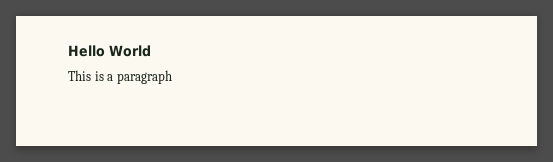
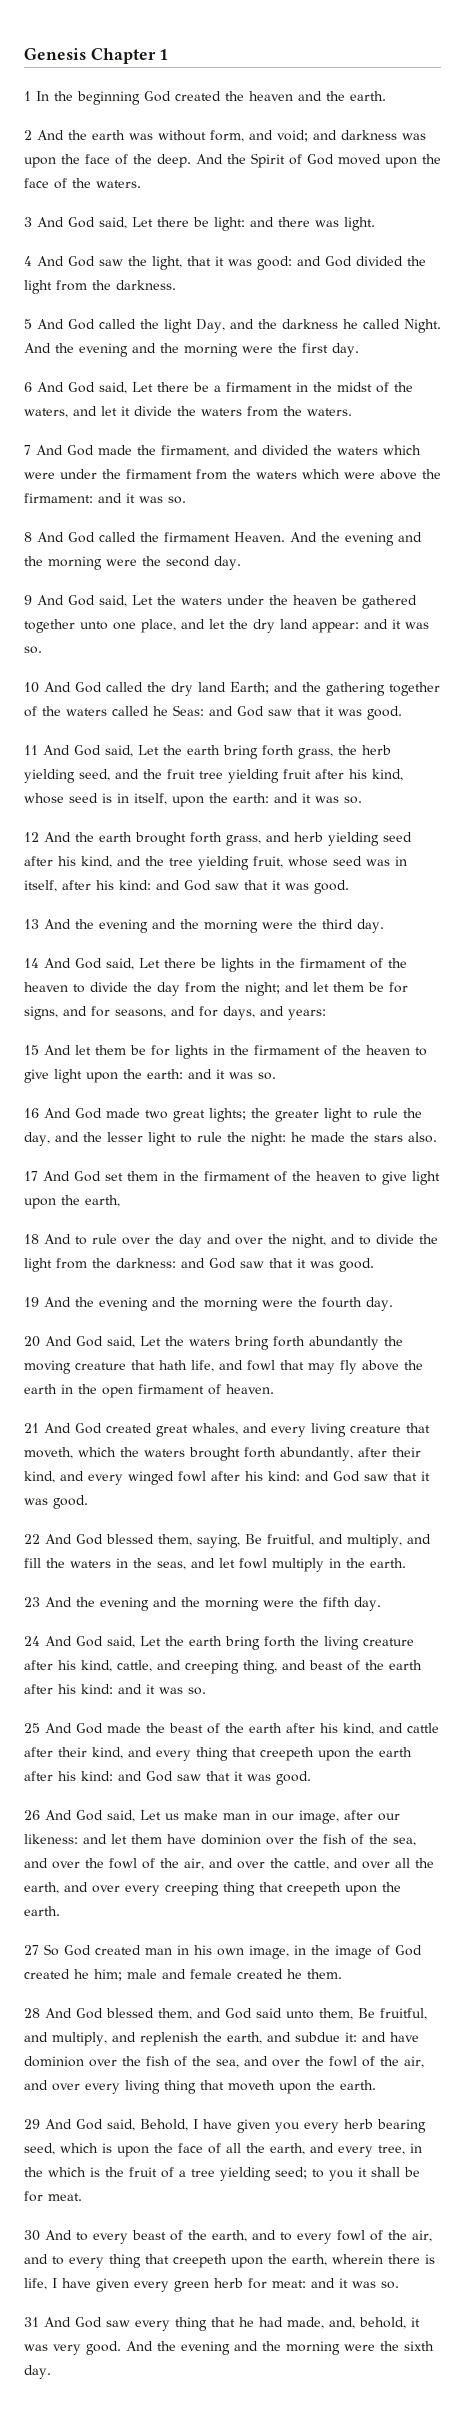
[68,45,151,57] [68,70,172,84] Hello World // This is a paragraph -> [24,48,169,64] [24,91,386,105] [24,130,426,142] [24,153,441,168] [24,178,141,189] [24,217,375,231] [24,256,426,270] [24,280,176,294] [24,319,441,333] [24,343,359,357] [24,382,413,394] [24,406,352,418] [24,445,421,457] [24,469,441,480] [24,493,186,504] [24,532,422,546] [24,556,241,570] [24,595,417,609] [24,619,429,633] [24,646,42,654] [24,682,440,696] [24,705,402,720] [24,745,391,759] [24,769,403,783] [24,793,362,807] [24,832,412,846] [24,856,407,870] [24,880,349,894] [24,919,384,933] [24,958,407,972] [24,982,408,996] [24,1006,326,1020] [24,1045,427,1059] [24,1069,276,1083] [24,1108,422,1122] [24,1132,437,1146] [24,1171,440,1185] [24,1195,120,1209] [24,1234,438,1248] [24,1258,374,1272] [24,1297,393,1311] [24,1336,403,1350] [24,1360,423,1374] [24,1384,274,1398] [24,1423,430,1437] [24,1447,421,1461] [24,1471,430,1485] [24,1495,88,1509] [24,1534,431,1548] [24,1558,406,1572] [24,1597,381,1611] [24,1636,414,1650] [24,1660,422,1674] [24,1684,206,1695] [24,1723,439,1735] [24,1747,412,1761] [24,1771,311,1785] [24,1810,400,1824] [24,1834,416,1846] [24,1858,434,1870] [24,1882,401,1896] [24,1906,60,1916] [24,1944,422,1959] [24,1969,342,1981] [24,2008,427,2020] [24,2032,419,2046] [24,2056,424,2068] [24,2080,376,2094] [24,2119,426,2133] [24,2143,422,2157] [24,2167,420,2181] [24,2191,82,2202] [24,2230,432,2244] [24,2254,435,2268] [24,2278,399,2292] [24,2317,420,2331] [24,2341,434,2355] [24,2365,51,2379] Genesis Chapter 1 // 1 In the beginning God created the heaven and the earth. // 2 And the earth was without form, and void; and darkness was upon the face of the deep. And the Spirit of God moved upon the face of the waters. // 3 And God said, Let there be light: and there was light. // 4 And God saw the light, that it was good: and God divided the light from the darkness. // 5 And God called the light Day, and the darkness he called Night. And the evening and the morning were the first day. // 6 And God said, Let there be a firmament in the midst of the waters, and let it divide the waters from the waters. // 7 And God made the firmament, and divided the waters which were under the firmament from the waters which were above the firmament: and it was so. // 8 And God called the firmament Heaven. And the evening and the morning were the second day. // 9 And God said, Let the waters under the heaven be gathered together unto one place, and let the dry land appear: and it was so. // 10 And God called the dry land Earth; and the gathering together of the waters called he Seas: and God saw that it was good. // 11 And God said, Let the earth bring forth grass, the herb yielding seed, and the fruit tree yielding fruit after his kind, whose seed is in itself, upon the earth: and it was so. // 12 And the earth brought forth grass, and herb yielding seed after his kind, and the tree yielding fruit, whose seed was in itself, after his kind: and God saw that it was good. // 13 And the evening and the morning were the third day. // 14 And God said, Let there be lights in the firmament of the heaven to divide the day from the night; and let them be for signs, and for seasons, and for days, and years: // 15 And let them be for lights in the firmament of the heaven to give light upon the earth: and it was so. // 16 And God made two great lights; the greater light to rule the day, and the lesser light to rule the night: he made the stars also. // 17 And God set them in the firmament of the heaven to give light upon the earth, // 18 And to rule over the day and over the night, and to divide the light from the darkness: and God saw that it was good. // 19 And the evening and the morning were the fourth day. // 20 And God said, Let the waters bring forth abundantly the moving creature that hath life, and fowl that may fly above the earth in the open firmament of heaven. // 21 And God created great whales, and every living creature that moveth, which the waters brought forth abundantly, after their kind, and every winged fowl after his kind: and God saw that it was good. // 22 And God blessed them, saying, Be fruitful, and multiply, and fill the waters in the seas, and let fowl multiply in the earth. // 23 And the evening and the morning were the fifth day. // 24 And God said, Let the earth bring forth the living creature after his kind, cattle, and creeping thing, and beast of the earth after his kind: and it was so. // 25 And God made the beast of the earth after his kind, and cattle after their kind, and every thing that creepeth upon the earth after his kind: and God saw that it was good. // 26 And God said, Let us make man in our image, after our likeness: and let them have dominion over the fish of the sea, and over the fowl of the air, and over the cattle, and over all the earth, and over every creeping thing that creepeth upon the earth. // 27 So God created man in his own image, in the image of God created he him; male and female created he them. // 28 And God blessed them, and God said unto them, Be fruitful, and multiply, and replenish the earth, and subdue it: and have dominion over the fish of the sea, and over the fowl of the air, and over every living thing that moveth upon the earth. // 29 And God said, Behold, I have given you every herb bearing seed, which is upon the face of all the earth, and every tree, in the which is the fruit of a tree yielding seed; to you it shall be for meat. // 30 And to every beast of the earth, and to every fowl of the air, and to every thing that creepeth upon the earth, wherein there is life, I have given every green herb for meat: and it was so. // 31 And God saw every thing that he had made, and, behold, it was very good. And the evening and the morning were the sixth day.

